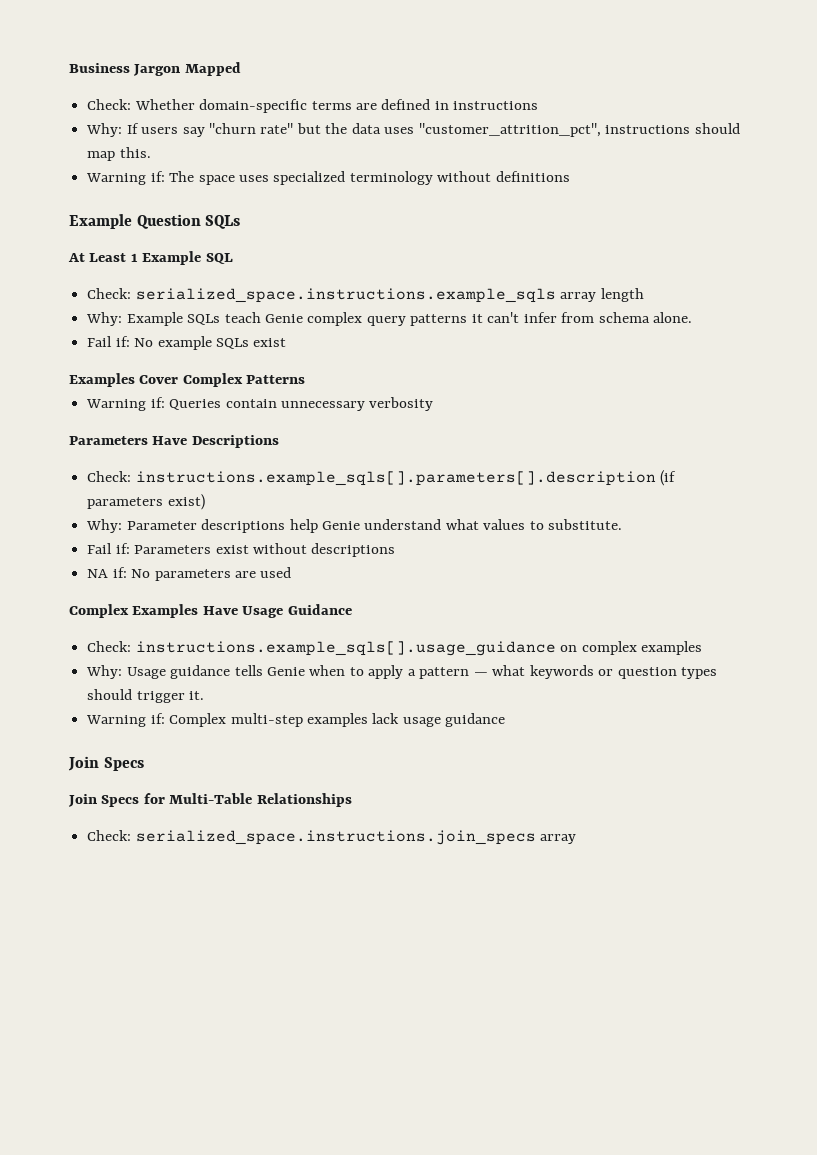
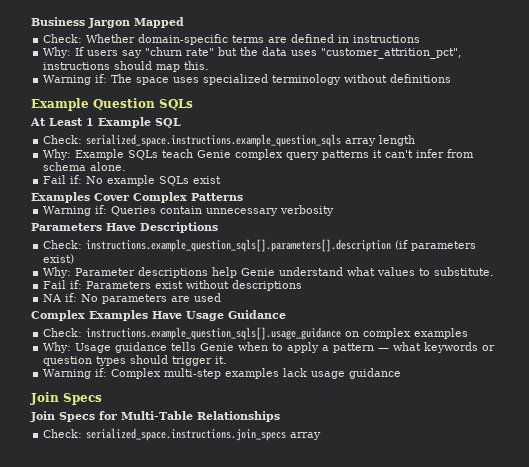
[135,288,556,303] serialized_space.instructions.example_sqls -> [86,134,342,147] serialized_space.instructions.example_question_sqls
[135,471,656,486] instructions.example_sqls[].parameters[].description -> [86,239,392,252] instructions.example_question_sqls[].parameters[].description
[135,641,556,656] instructions.example_sqls[].usage_guidance -> [86,327,342,340] instructions.example_question_sqls[].usage_guidance

